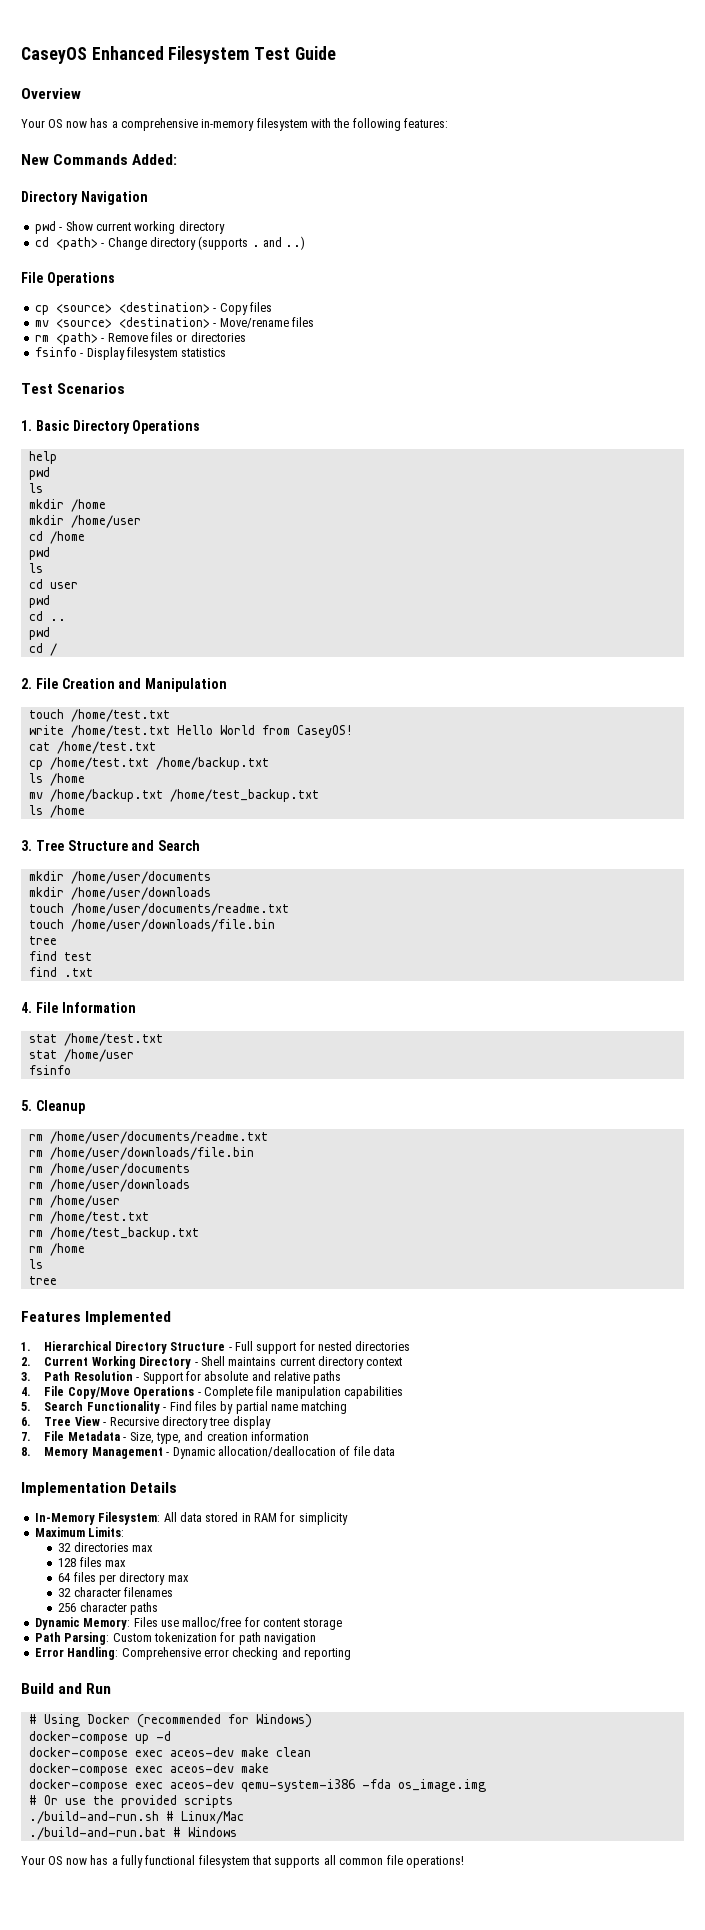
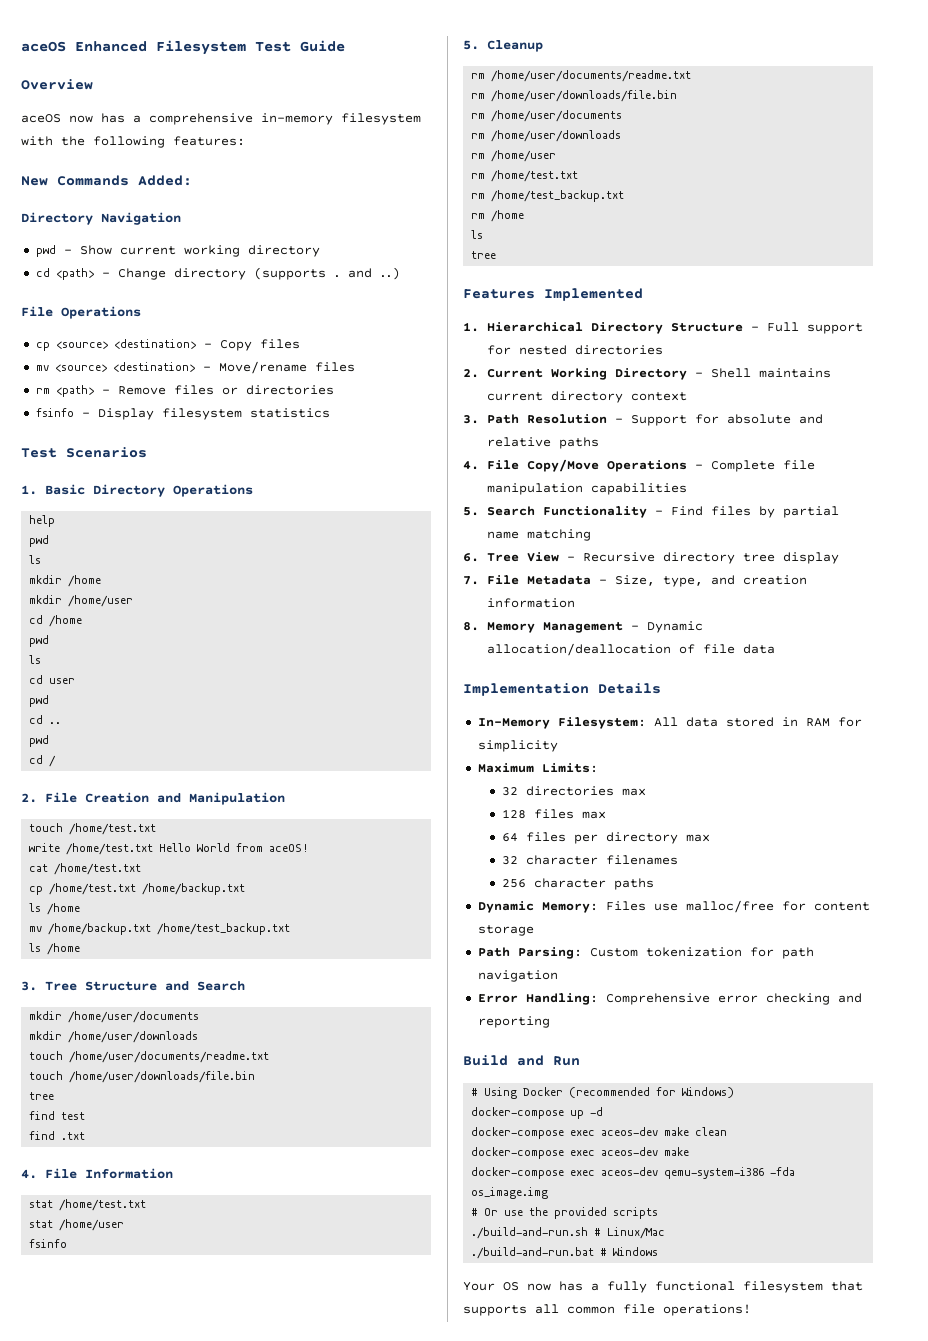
[21,47,87,64] CaseyOS -> [21,41,66,52] aceOS
[21,119,63,128] Your OS -> [21,114,61,123] aceOS
[296,725,353,738] CaseyOS! -> [269,844,310,852] aceOS!

